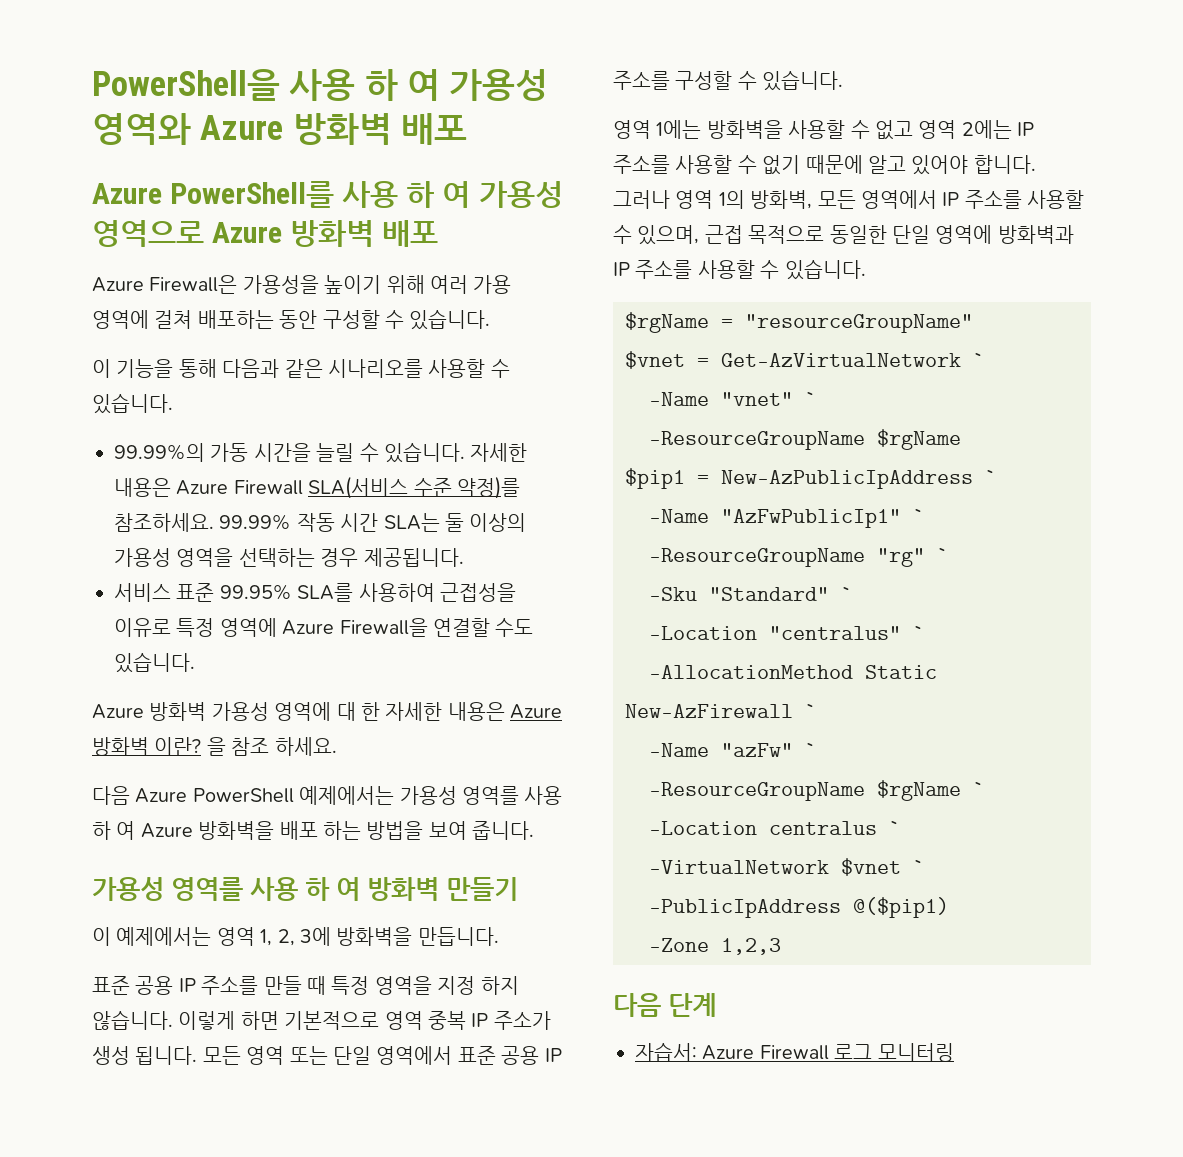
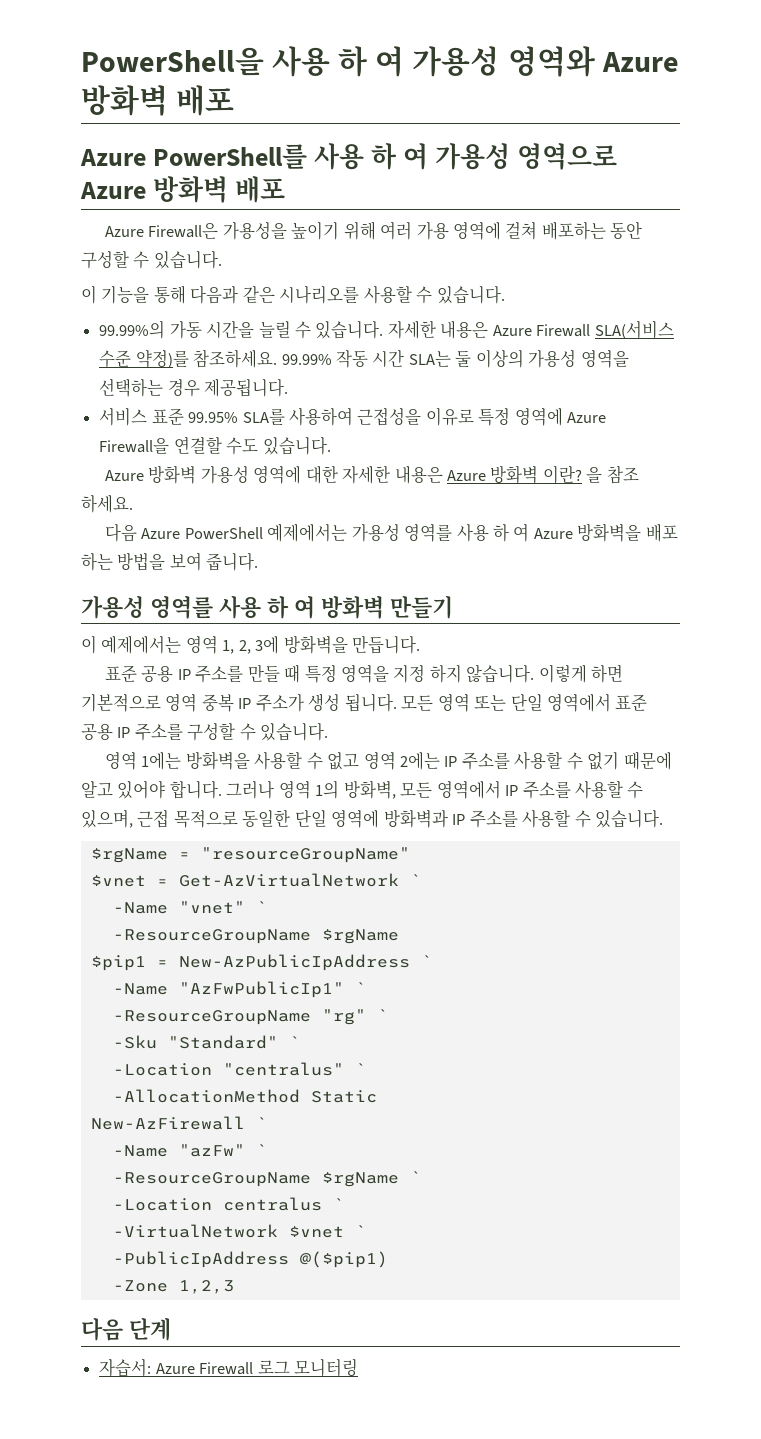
[336,702,380,721] 대 한 -> [305,465,338,484] 대한

